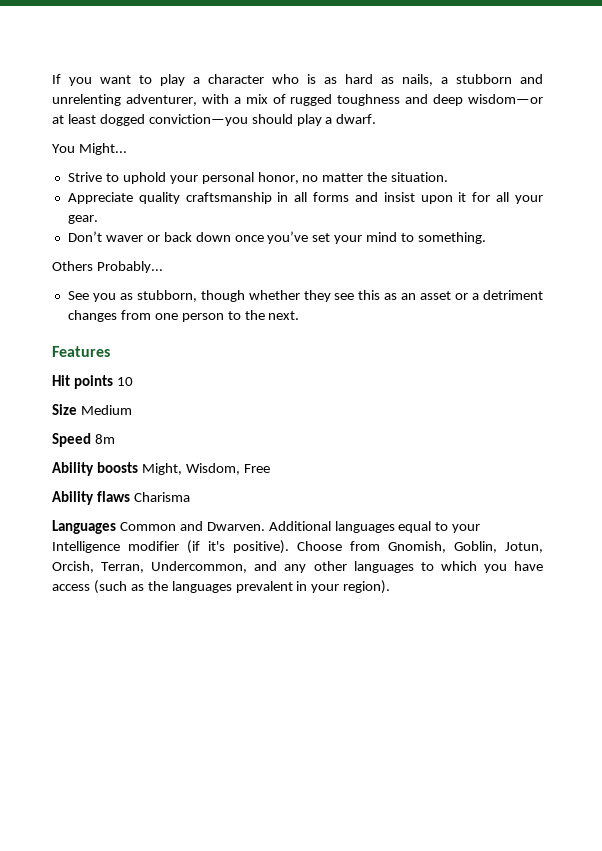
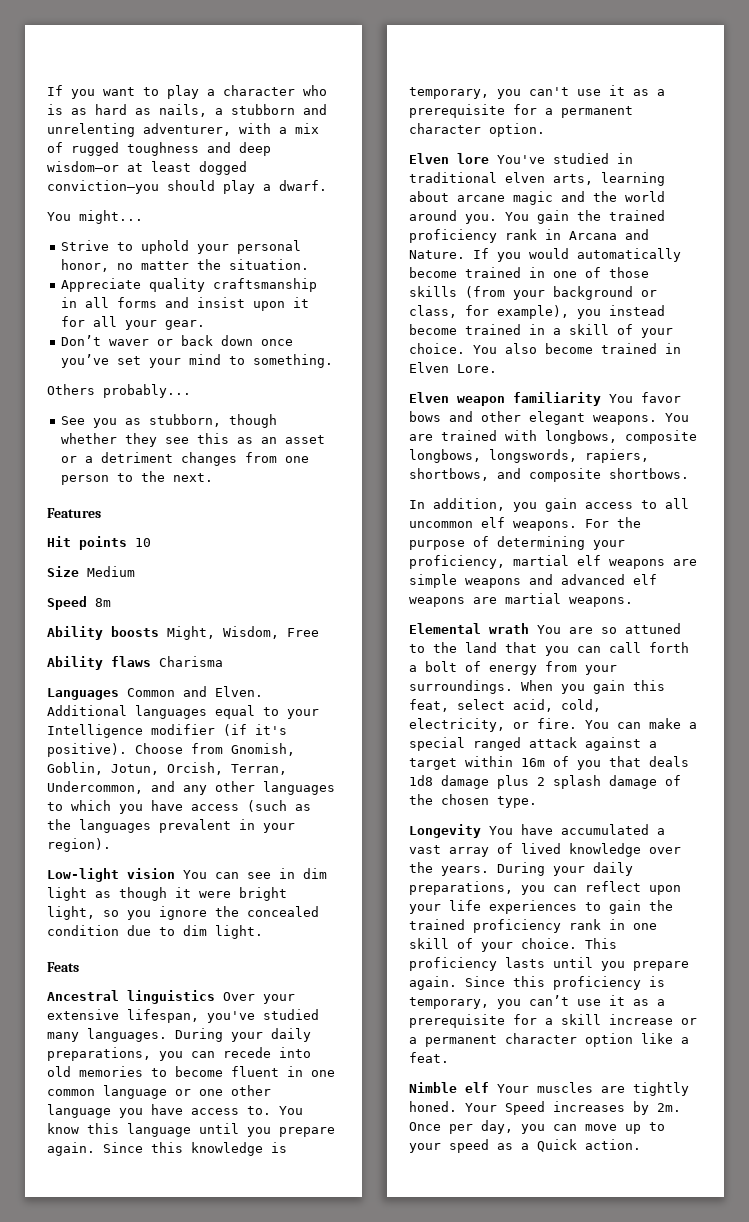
[78,143,127,155] Might... -> [79,210,143,224] might...
[96,261,163,273] Probably... -> [103,384,191,398] probably...
[206,522,265,531] Dwarven. -> [215,686,263,697] Elven.
(391, 587) none -> [47,868,327,882] [47,887,287,901] [47,906,319,920] [47,925,263,939] [47,962,79,972] [47,990,295,1004] [47,1009,319,1023] [47,1028,311,1042] [47,1047,311,1061] [47,1066,335,1077] [47,1085,271,1099] [47,1104,303,1118] [47,1123,335,1137] [47,1142,287,1156] [409,85,665,99] [409,104,633,118] [409,123,545,137] [409,153,633,164] [409,172,665,186] [409,191,665,205] [409,210,665,224] [409,229,649,243] [409,248,681,262] [409,267,649,278] [409,286,657,300] [409,305,665,319] [409,324,673,338] [409,343,681,354] [409,362,497,373] [409,392,681,406] [409,411,689,425] [409,430,697,444] [409,449,649,463] [409,468,689,482] [409,498,689,512] [409,517,641,531] [409,536,625,550] [409,555,697,569] [409,574,657,588] [409,593,633,607] [409,623,681,634] [409,642,689,656] [409,661,617,675] [409,680,665,694] [409,699,601,712] [409,718,697,732] [409,737,657,751] [409,756,689,770] [409,775,681,789] [409,794,537,808] [409,824,665,838] [409,843,681,857] [409,862,633,876] [409,881,681,895] [409,900,673,914] [409,919,657,933] [409,938,617,952] [409,957,689,971] [409,976,665,990] [409,995,665,1009] [409,1014,697,1028] [409,1033,689,1047] [409,1052,449,1063] [409,1082,689,1096] [409,1101,681,1115] [409,1120,665,1134] [409,1139,641,1153] // Low-light vision You can see in dim light as though it were bright light, so you ignore the concealed condition due to dim light. // Feats // Ancestral linguistics Over your extensive lifespan, you've studied many languages. During your daily preparations, you can recede into old memories to become fluent in one common language or one other language you have access to. You know this language until you prepare again. Since this knowledge is temporary, you can't use it as a prerequisite for a permanent character option. // Elven lore You've studied in traditional elven arts, learning about arcane magic and the world around you. You gain the trained proficiency rank in Arcana and Nature. If you would automatically become trained in one of those skills (from your background or class, for example), you instead become trained in a skill of your choice. You also become trained in Elven Lore. // Elven weapon familiarity You favor bows and other elegant weapons. You are trained with longbows, composite longbows, longswords, rapiers, shortbows, and composite shortbows. // In addition, you gain access to all uncommon elf weapons. For the purpose of determining your proficiency, martial elf weapons are simple weapons and advanced elf weapons are martial weapons. // Elemental wrath You are so attuned to the land that you can call forth a bolt of energy from your surroundings. When you gain this feat, select acid, cold, electricity, or fire. You can make a special ranged attack against a target within 16m of you that deals 1d8 damage plus 2 splash damage of the chosen type. // Longevity You have accumulated a vast array of lived knowledge over the years. During your daily preparations, you can reflect upon your life experiences to gain the trained proficiency rank in one skill of your choice. This proficiency lasts until you prepare again. Since this proficiency is temporary, you can’t use it as a prerequisite for a skill increase or a permanent character option like a feat. // Nimble elf Your muscles are tightly honed. Your Speed increases by 2m. Once per day, you can move up to your speed as a Quick action.

